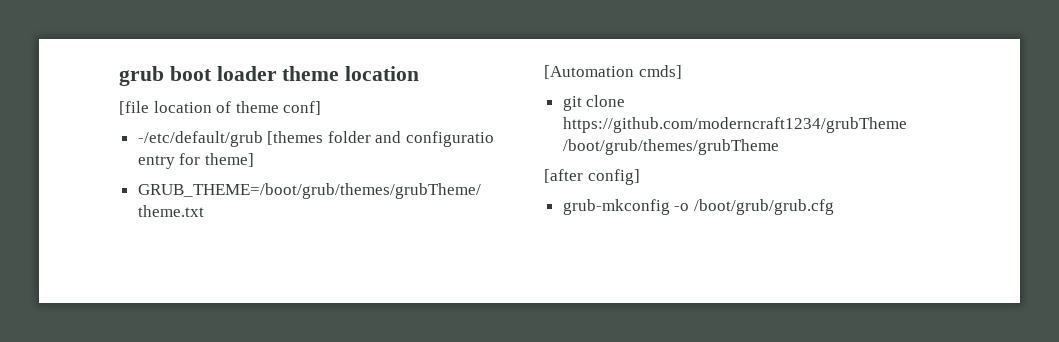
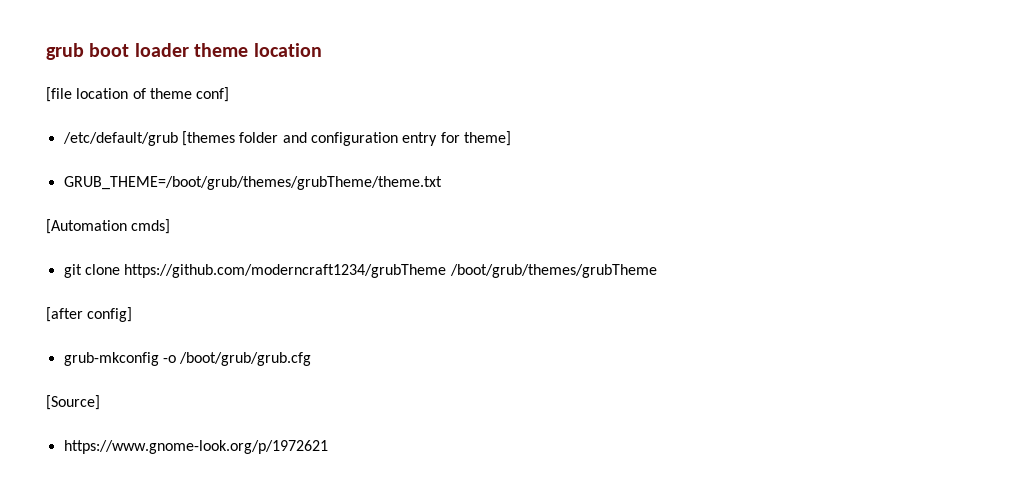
[137,131,263,147] -/etc/default/grub -> [62,132,178,146] /etc/default/grub
[406,131,495,147] configuratio -> [310,132,398,146] configuration
(834, 207) none -> [46,395,100,410] [63,440,328,454] // [Source] // https://www.gnome-look.org/p/1972621

